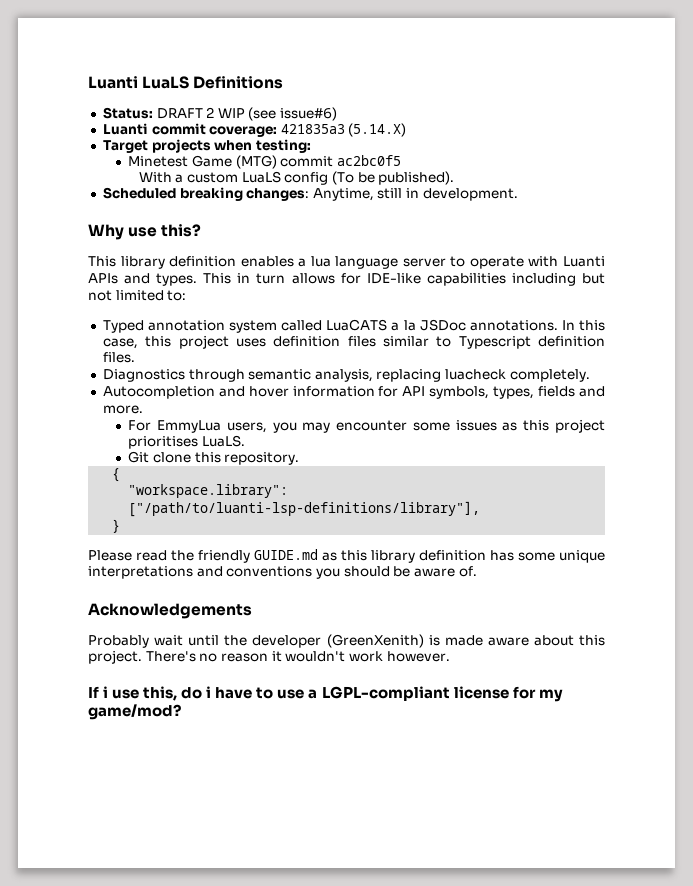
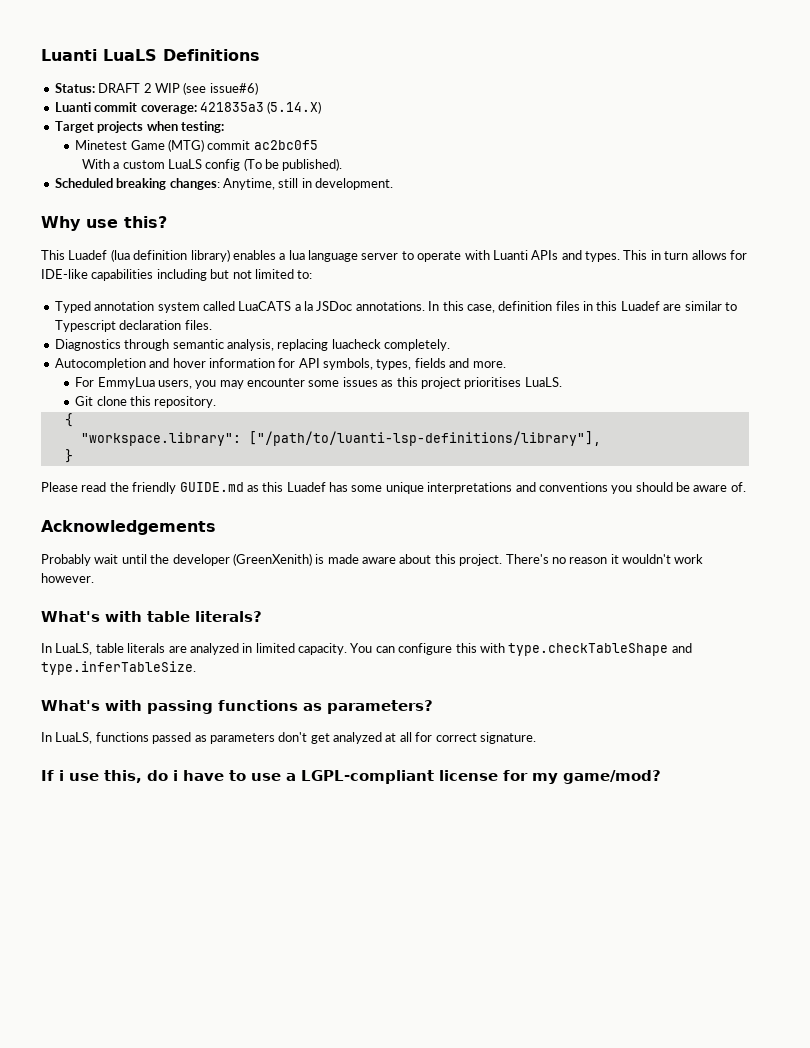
[120,256,237,269] library definition -> [68,249,230,262] Luadef (lua definition library)
[145,335,376,349] this project uses definition files -> [498,301,682,311] definition files in this Luadef are
[538,336,605,347] definition -> [119,320,182,330] declaration
[371,550,486,563] library definition -> [286,482,326,492] Luadef
(450, 656) none -> [41,611,262,622] [41,643,692,656] [41,661,196,675] [41,700,433,714] [41,732,536,744] // What's with table literals? // In LuaLS, table literals are analyzed in limited capacity. You can configure this with type.checkTableShape and type.inferTableSize. // What's with passing functions as parameters? // In LuaLS, functions passed as parameters don't get analyzed at all for correct signature.

